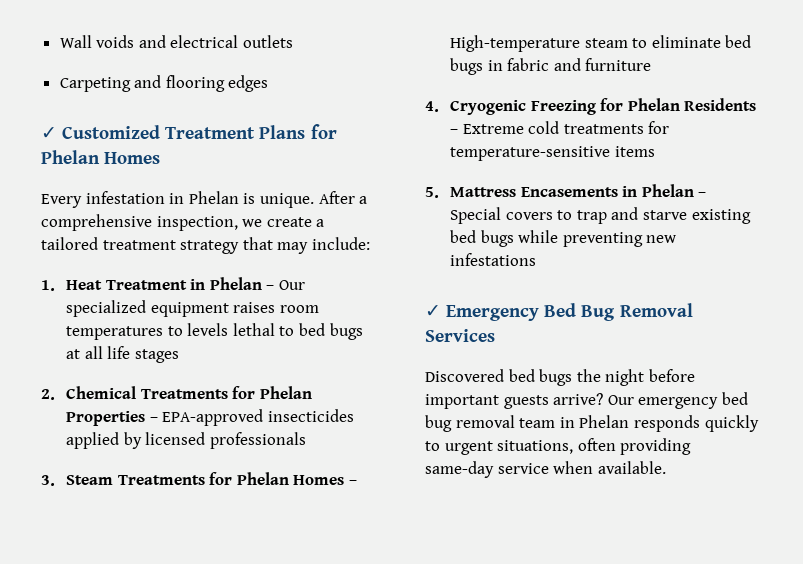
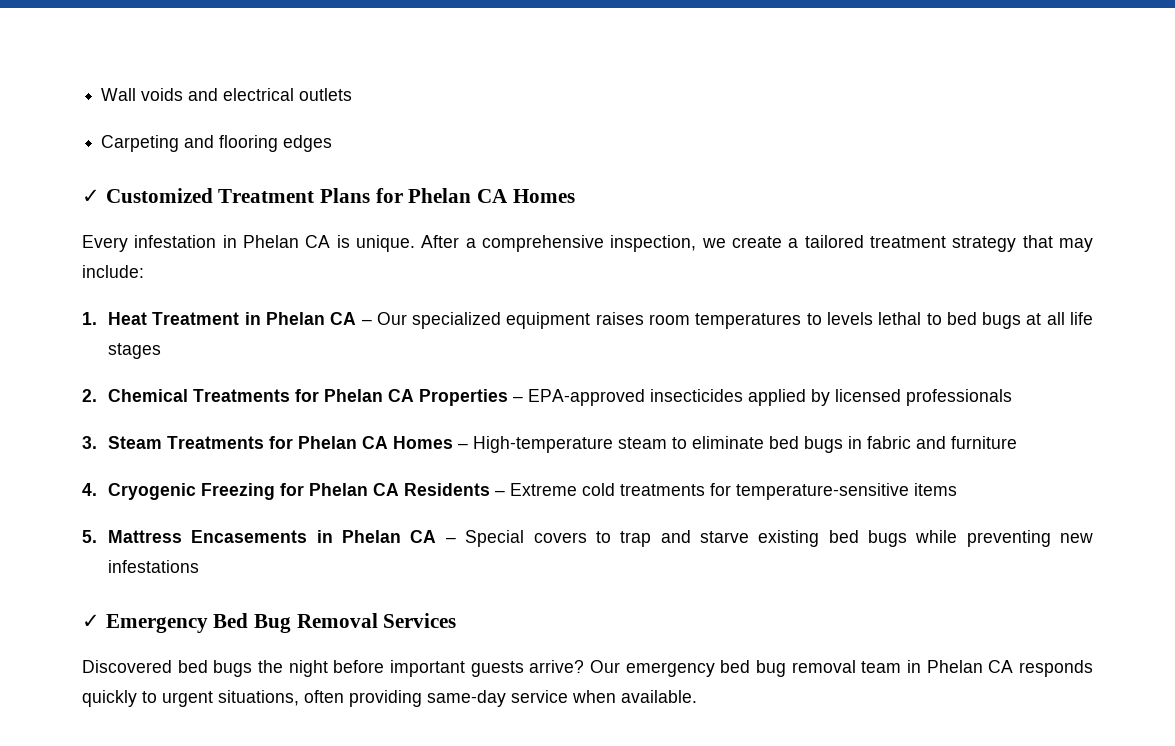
(100, 157) none -> [477,189,509,203] CA
(239, 197) none -> [305,235,331,248] CA
(262, 283) none -> [330,312,357,325] CA
(312, 392) none -> [388,389,415,402] CA
(289, 478) none -> [362,436,389,449] CA
(680, 104) none -> [373,483,400,496] CA
(694, 190) none -> [410,530,437,543] CA
(630, 421) none -> [988,660,1014,673] CA

